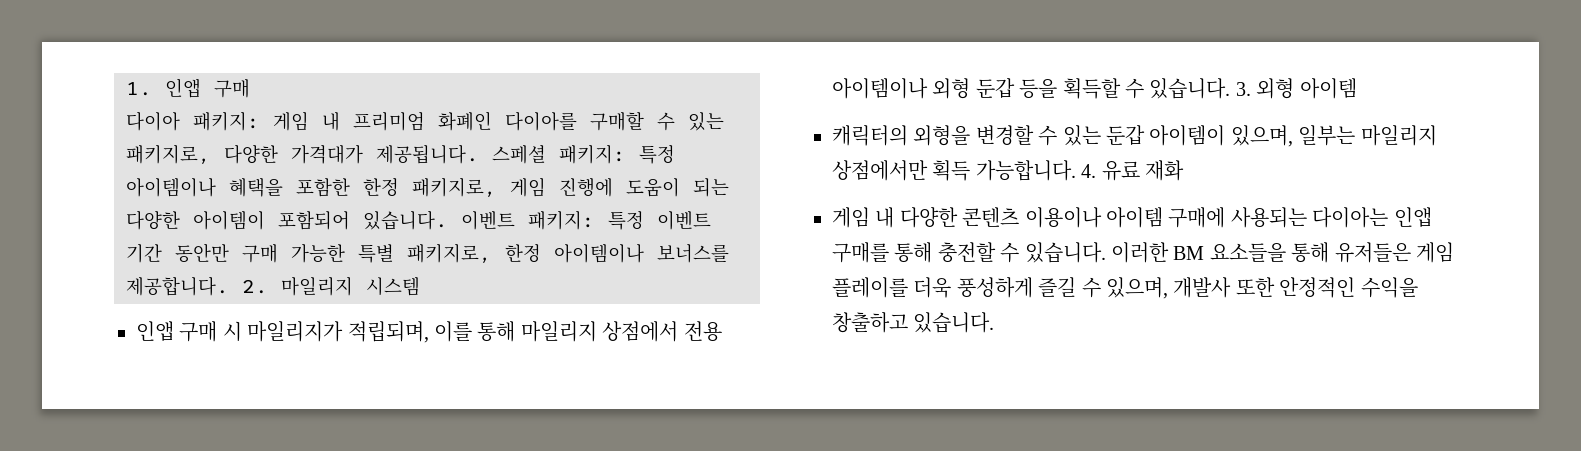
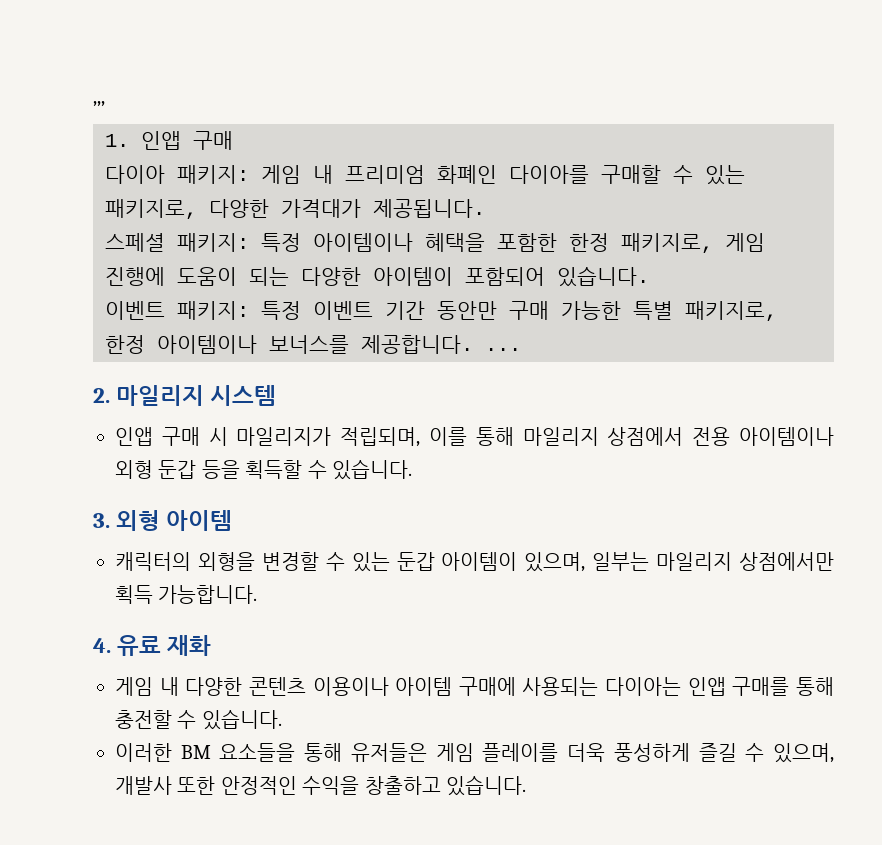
(126, 89) none -> [93,101,105,107] ,,, //
(479, 154) none -> (485, 208) //
(448, 220) none -> (649, 276) //
(229, 286) none -> [485,348,521,351] ... //
(1231, 88) none -> (412, 469) //
(1076, 170) none -> (258, 594) //
(1106, 252) none -> (282, 719) //

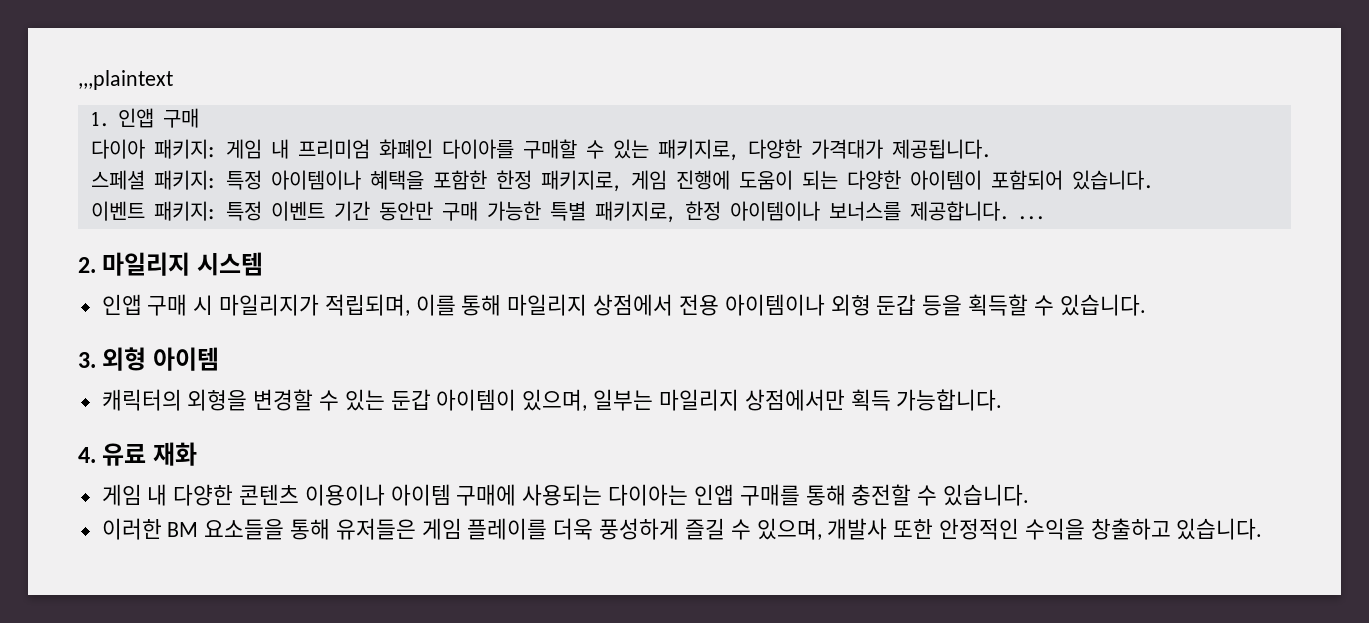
[93,101,105,107] ,,, -> [78,70,173,90] ,,,plaintext

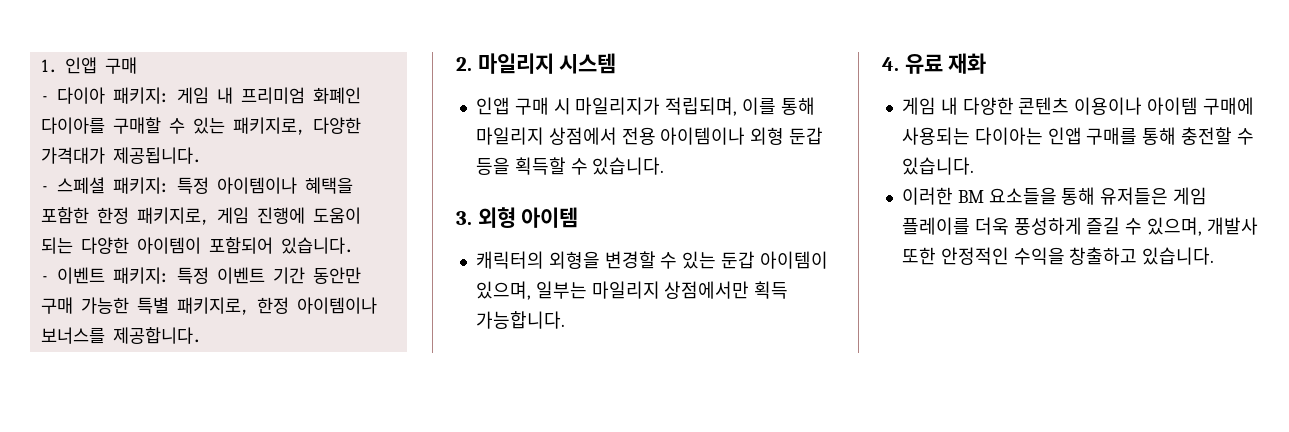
[78,70,173,90] ,,,plaintext // -> (40, 66) none
(199, 118) none -> [40,96,49,102] -
(991, 149) none -> [40,186,49,192] -
(1153, 180) none -> [40,276,49,282] -
[1017,216,1045,220] ... -> (201, 335) none

